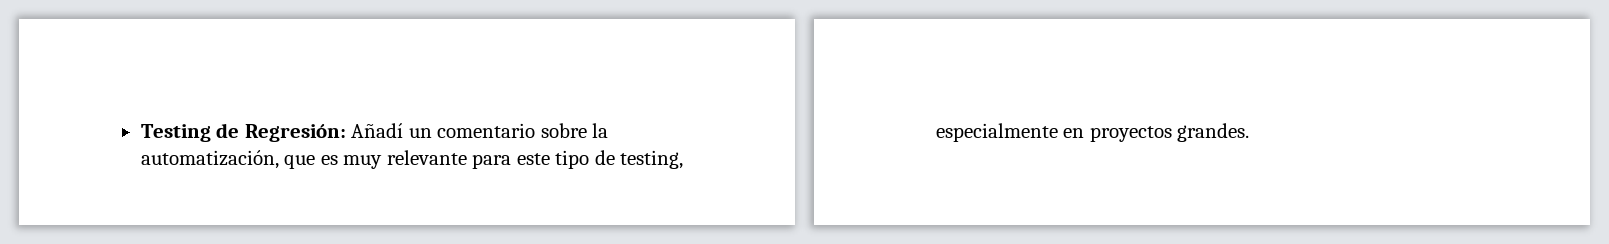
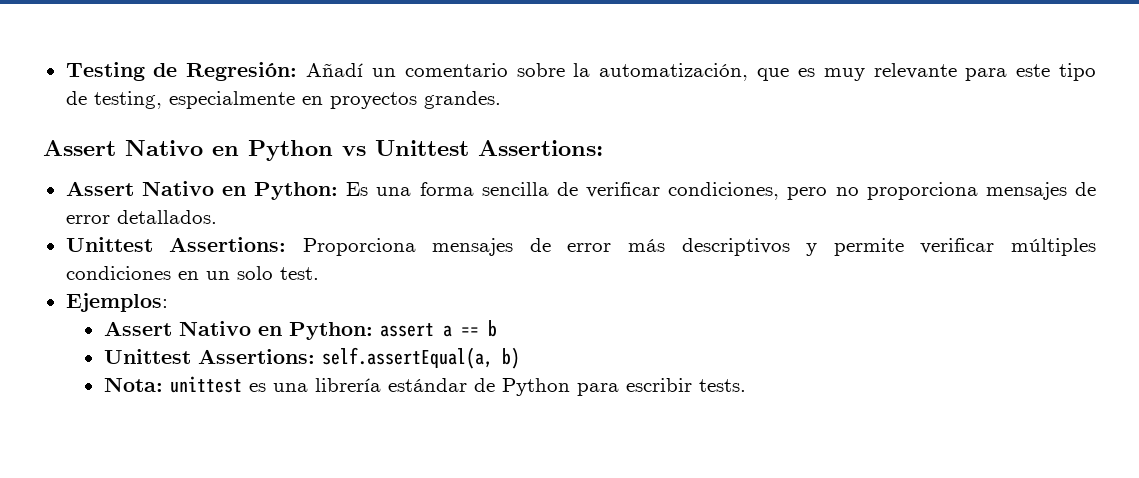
(1250, 132) none -> [43,140,603,161] [65,181,1096,200] [65,210,217,224] [65,237,1097,256] [65,266,319,280] [65,293,168,312] [103,320,497,340] [103,347,520,369] [103,376,746,396] // Assert Nativo en Python vs Unittest Assertions: // Assert Nativo en Python: Es una forma sencilla de verificar condiciones, pero no proporciona mensajes de error detallados. // Unittest Assertions: Proporciona mensajes de error más descriptivos y permite verificar múltiples condiciones en un solo test. // Ejemplos: // Assert Nativo en Python: assert a == b // Unittest Assertions: self.assertEqual(a, b) // Nota: unittest es una librería estándar de Python para escribir tests.

